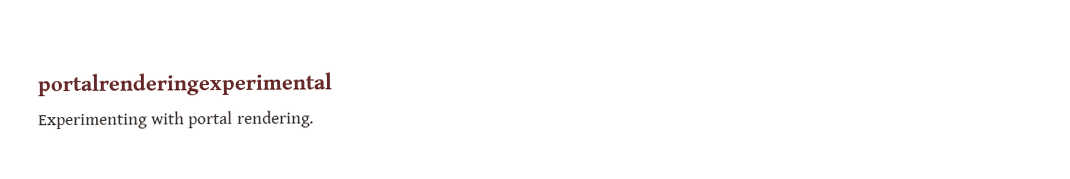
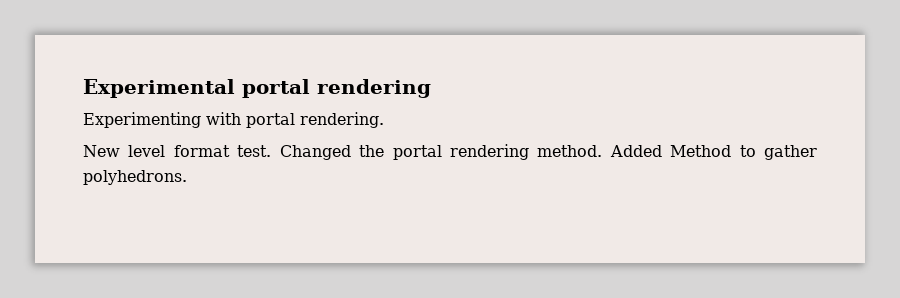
[37,72,333,97] portalrenderingexperimental -> [83,79,431,98] Experimental portal rendering
(314, 119) none -> [83,144,817,160] [83,170,187,185] // New level format test. Changed the portal rendering method. Added Method to gather polyhedrons.

